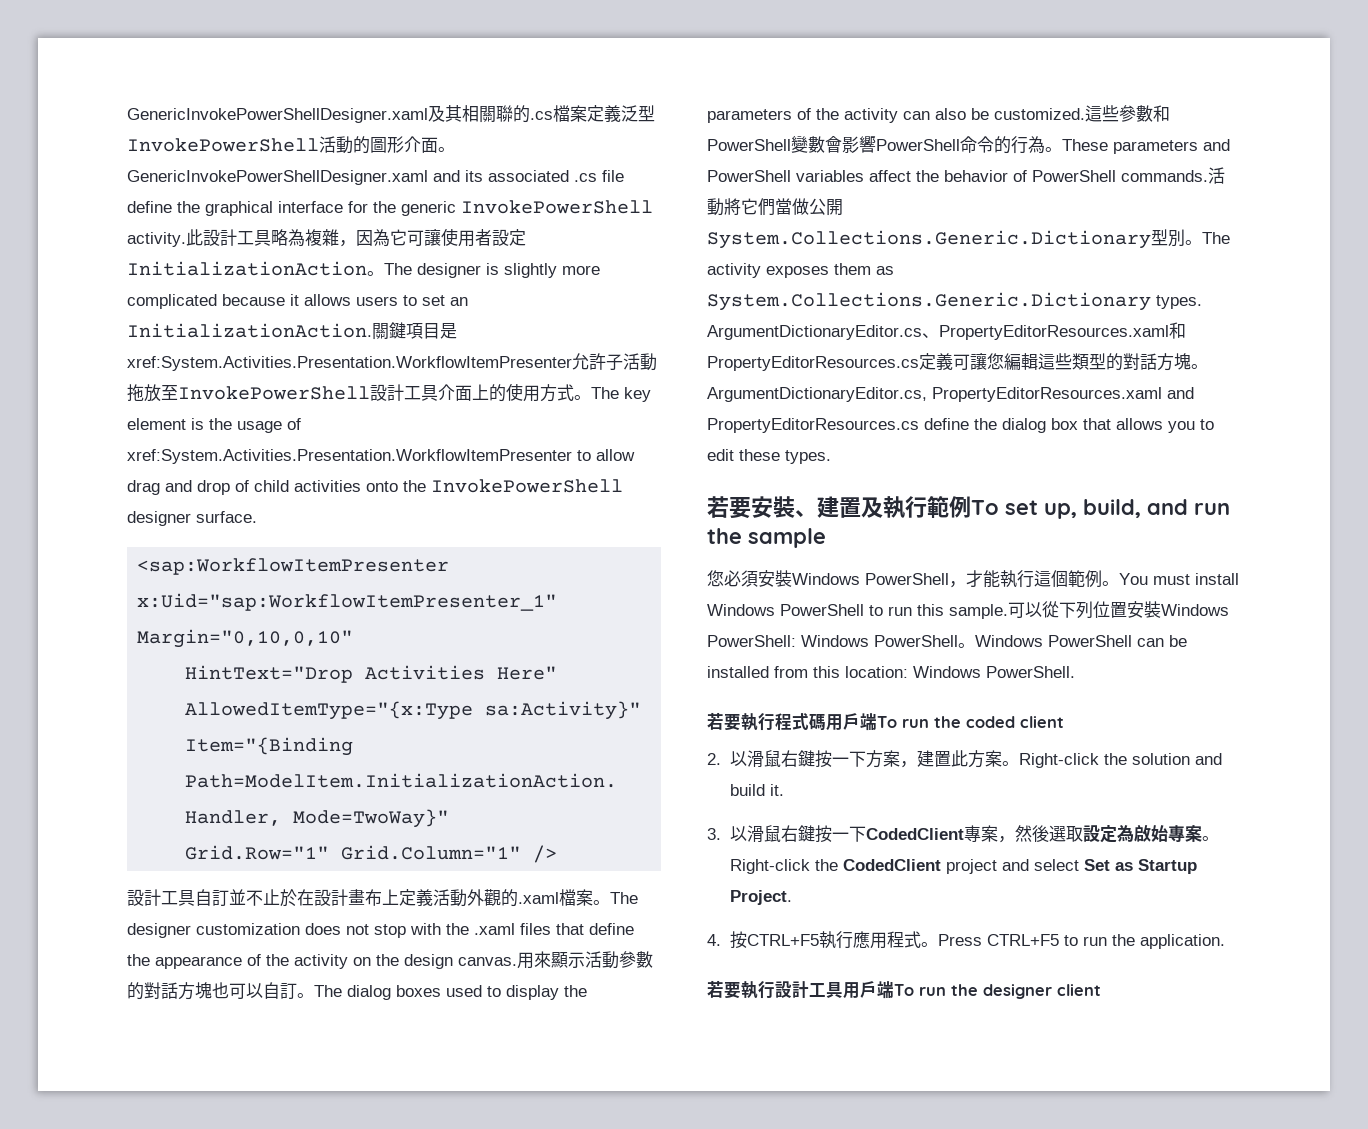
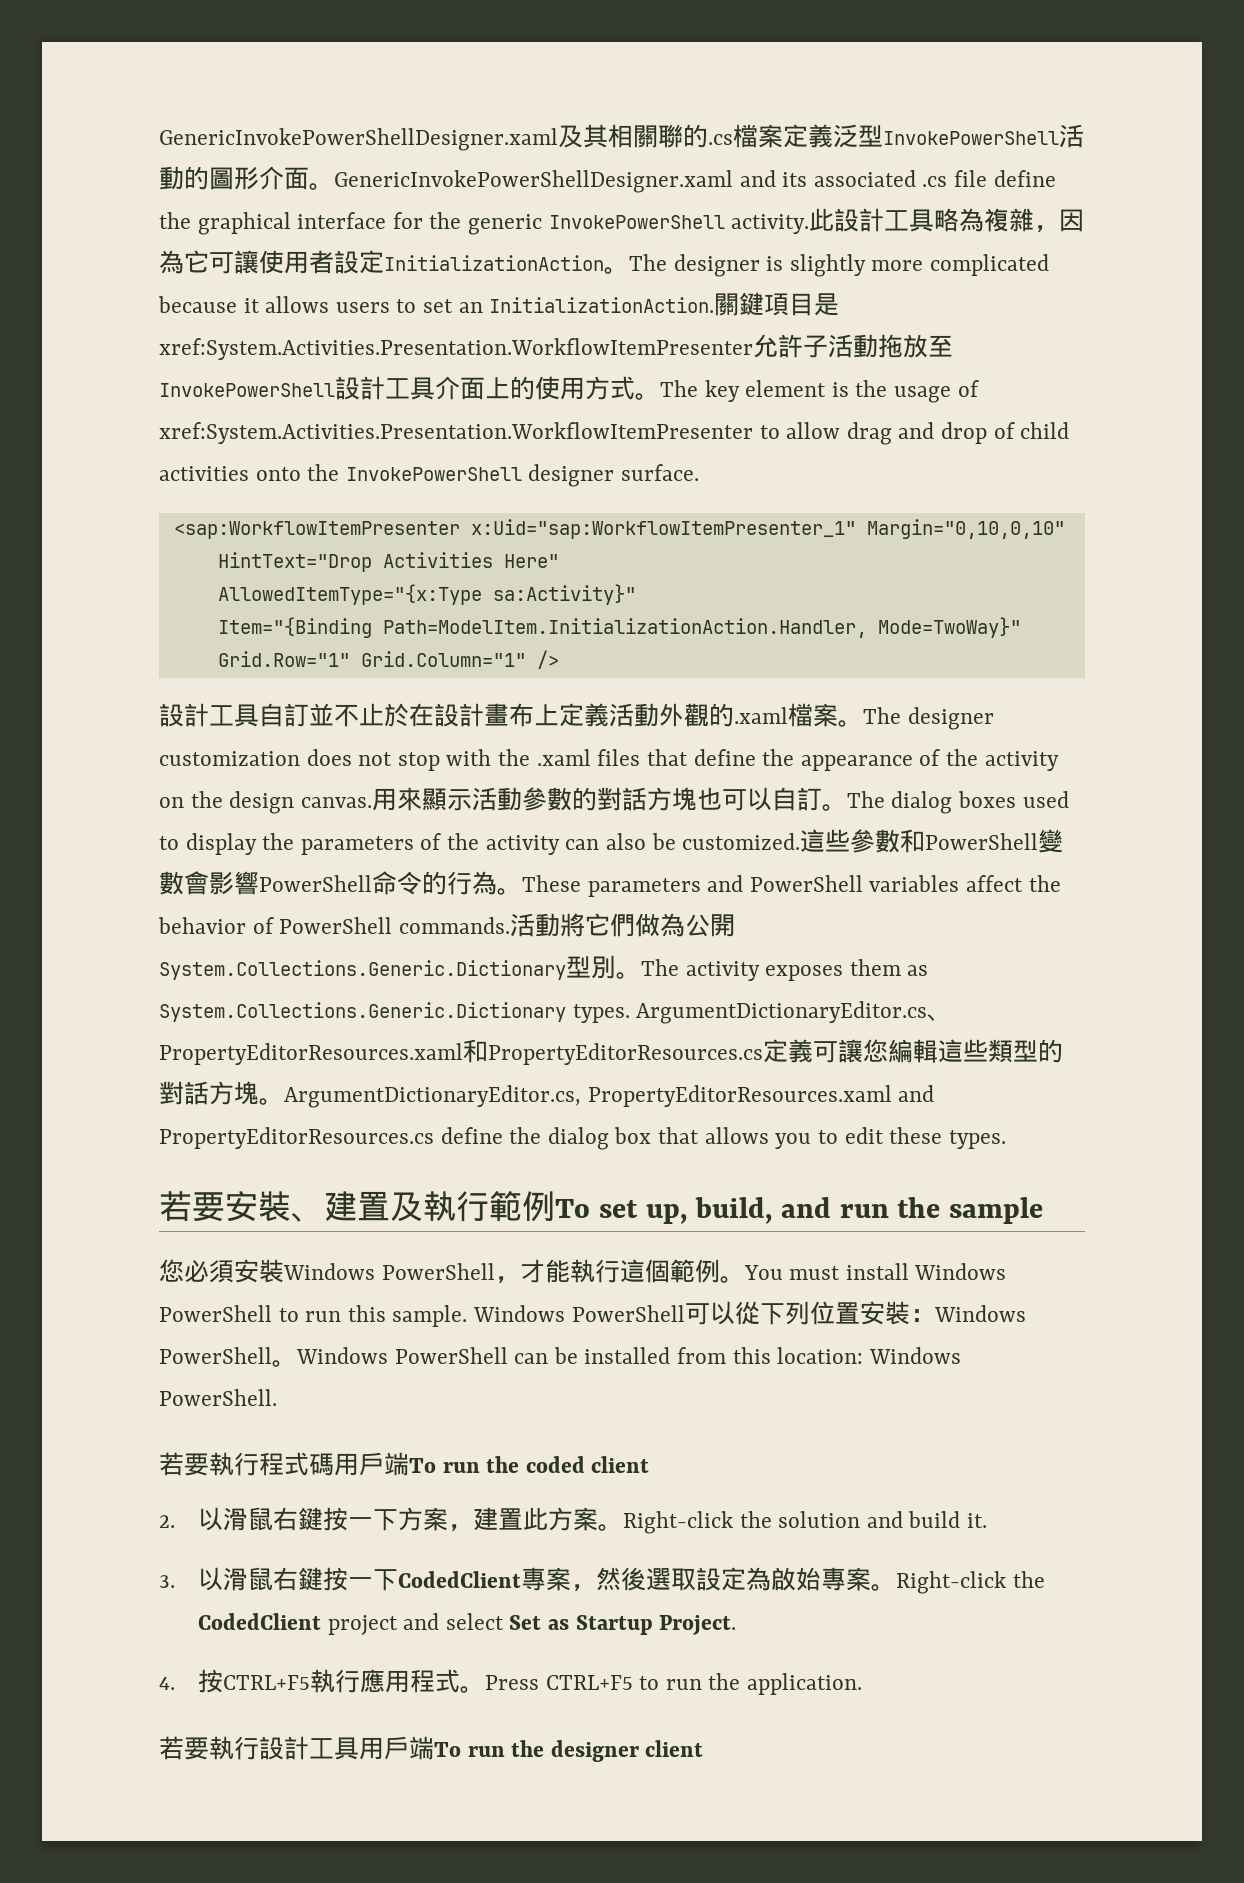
[775,198,809,215] 當做 -> [634,913,685,937] 做為
(1008, 611) none -> [473,1305,685,1322] Windows PowerShell
[1161,604,1229,616] [707,635,796,647] Windows PowerShell: -> [909,1309,935,1322] ：

